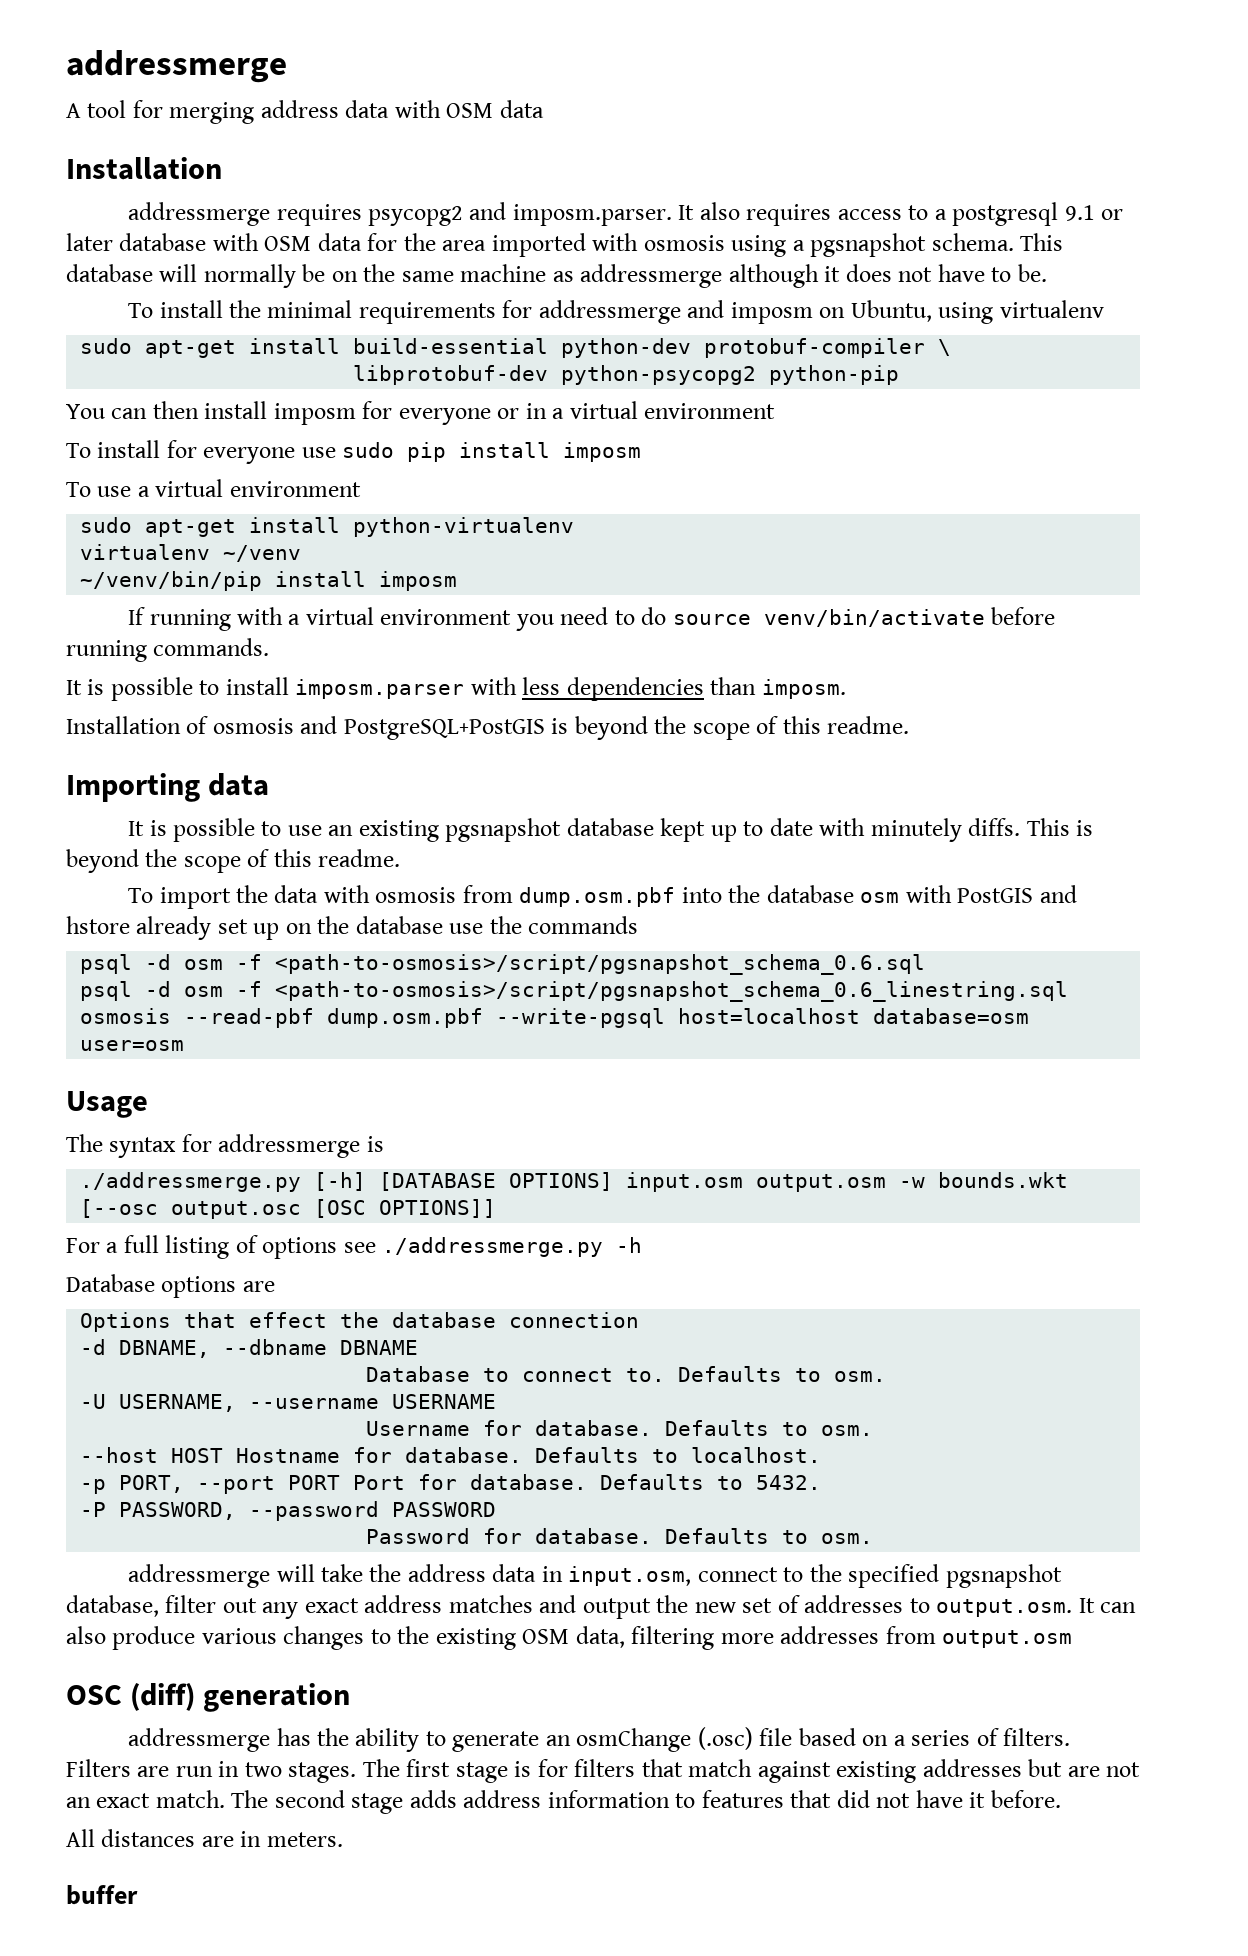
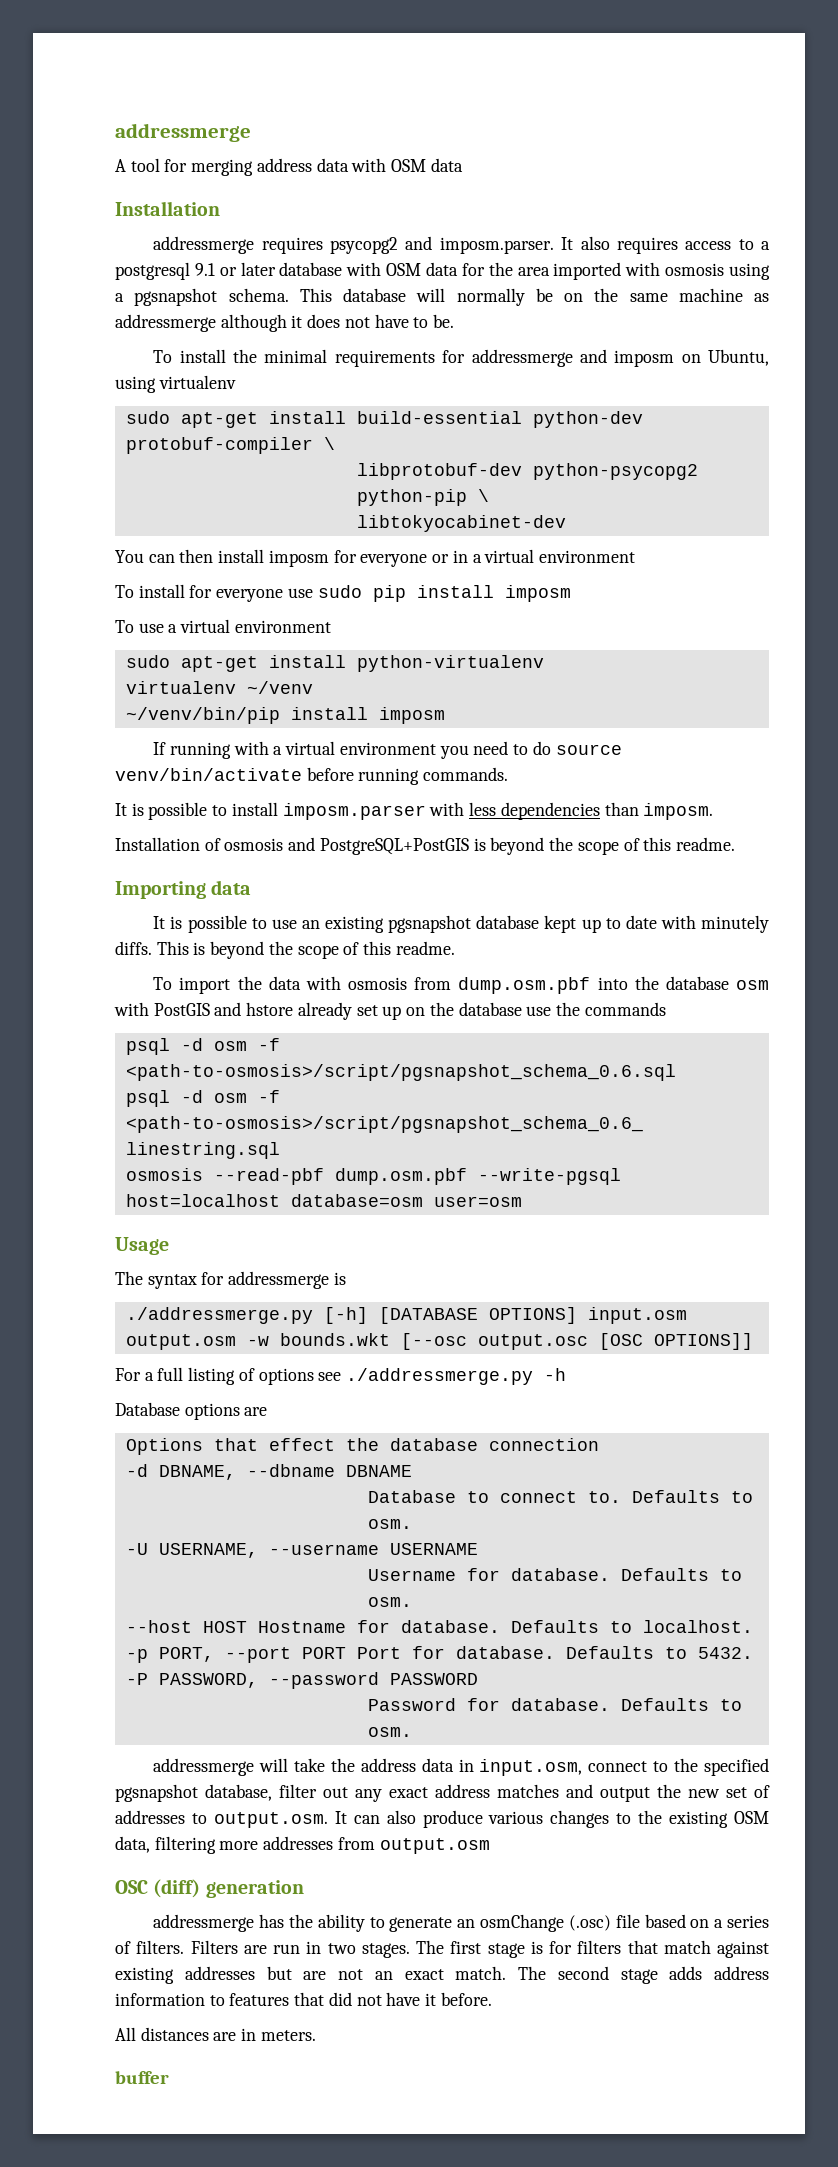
(900, 375) none -> [477,489,489,502] [356,515,566,532] \ // libtokyocabinet-dev

